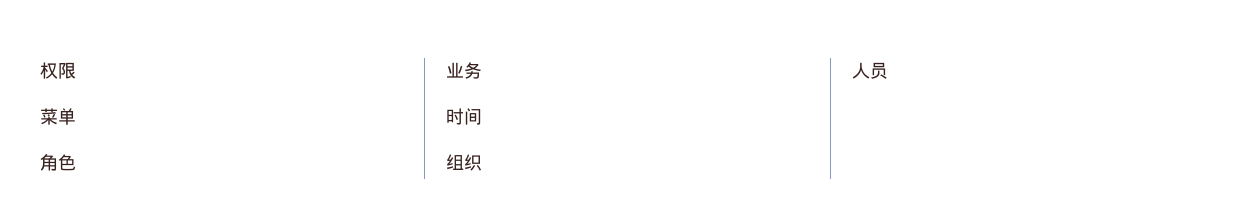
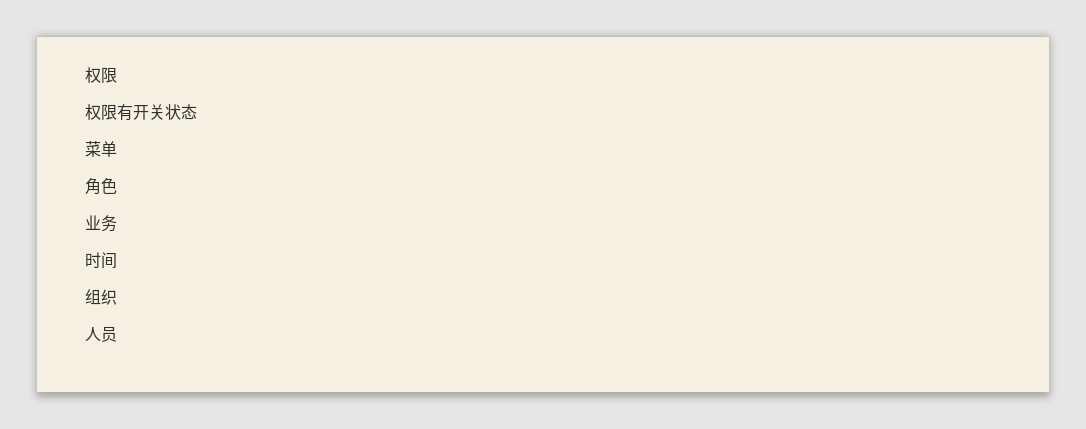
[40,62,76,79] 权限 -> [85,67,117,83] [85,104,197,121] 权限 // 权限有开关状态

